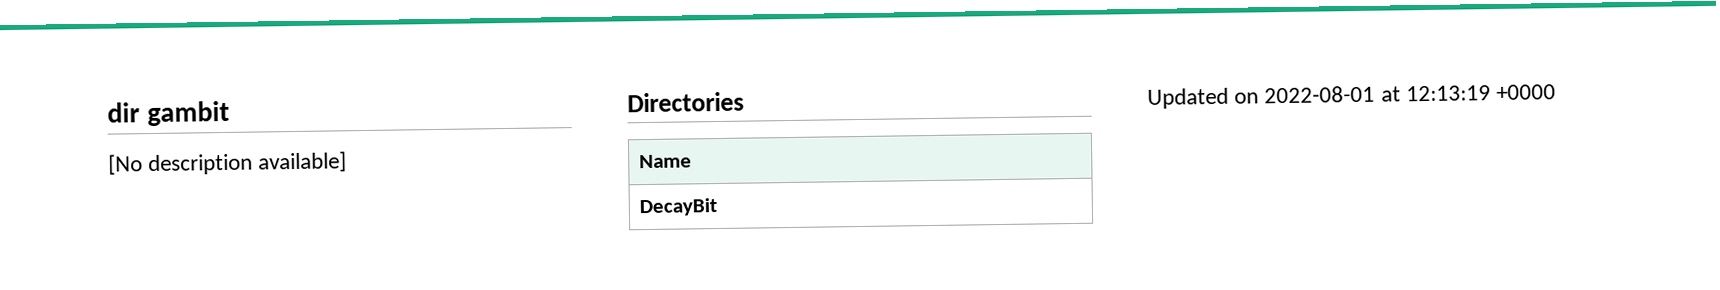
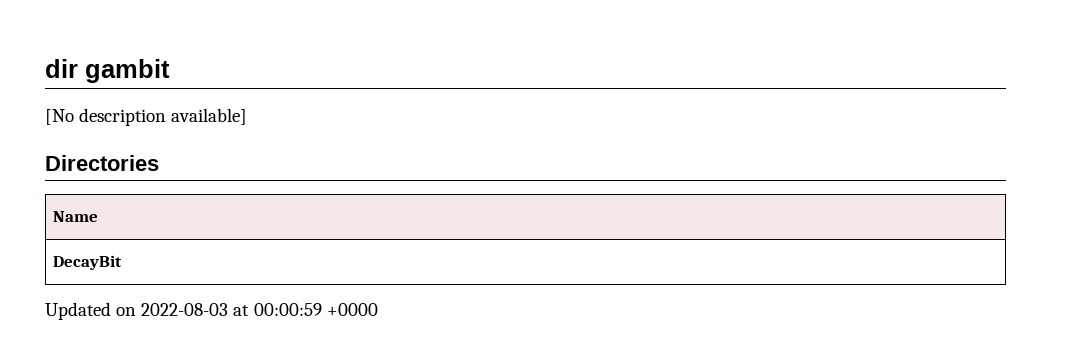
[1264,85,1491,104] 2022-08-01 at 12:13:19 -> [141,303,322,316] 2022-08-03 at 00:00:59

